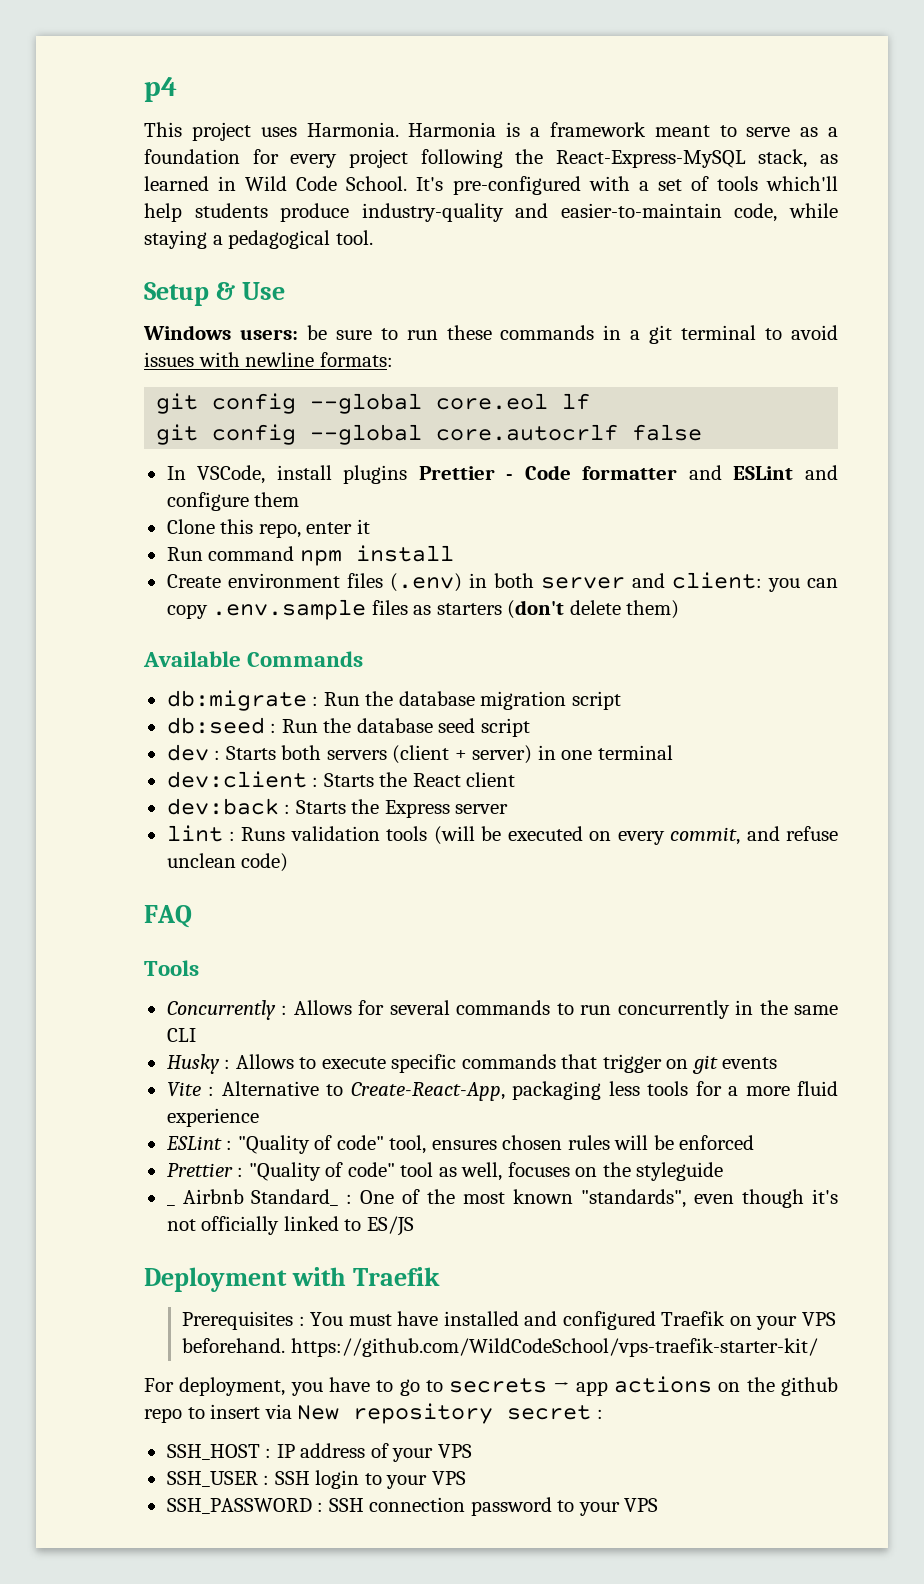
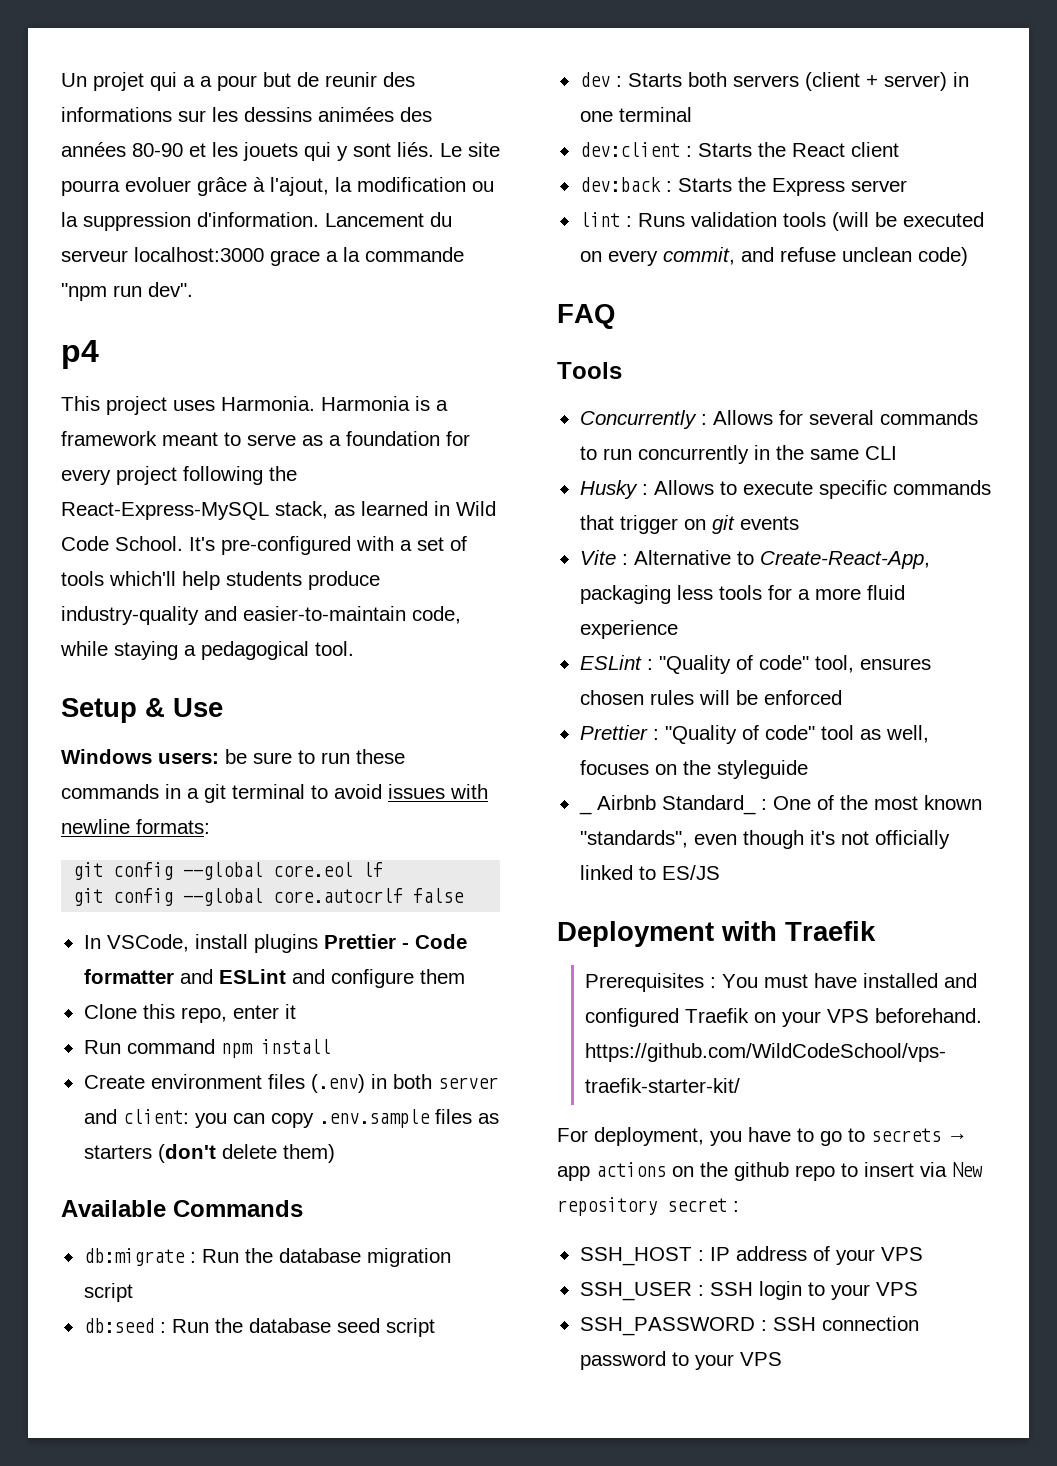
(144, 89) none -> [61,72,415,91] [61,107,432,122] [61,142,500,161] [61,177,494,196] [61,212,452,231] [61,247,464,266] [61,282,193,301] Un projet qui a a pour but de reunir des informations sur les dessins animées des années 80-90 et les jouets qui y sont liés. Le site pourra evoluer grâce à l'ajout, la modification ou la suppression d'information. Lancement du serveur localhost:3000 grace a la commande "npm run dev". //

